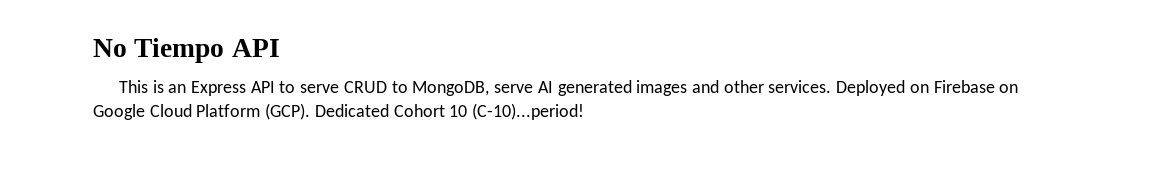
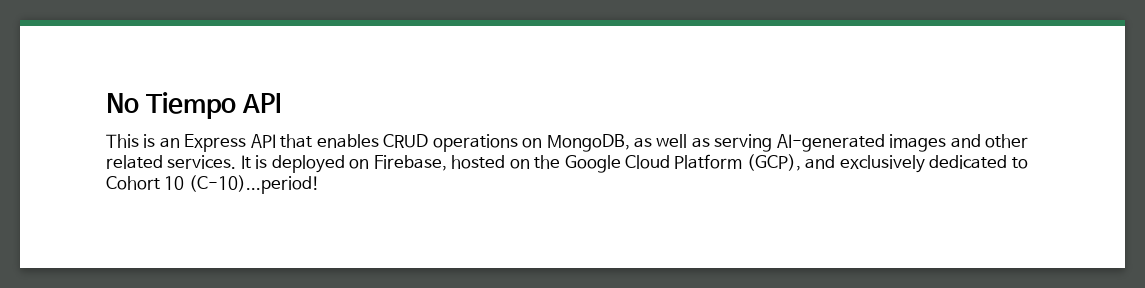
[279,80,1019,96] [93,103,389,120] to serve CRUD to MongoDB, serve AI generated images and other services. Deployed on Firebase on Google Cloud Platform (GCP). Dedicated -> [280,134,1029,152] [106,154,1028,173] that enables CRUD operations on MongoDB, as well as serving AI-generated images and other related services. It is deployed on Firebase, hosted on the Google Cloud Platform (GCP), and exclusively dedicated to

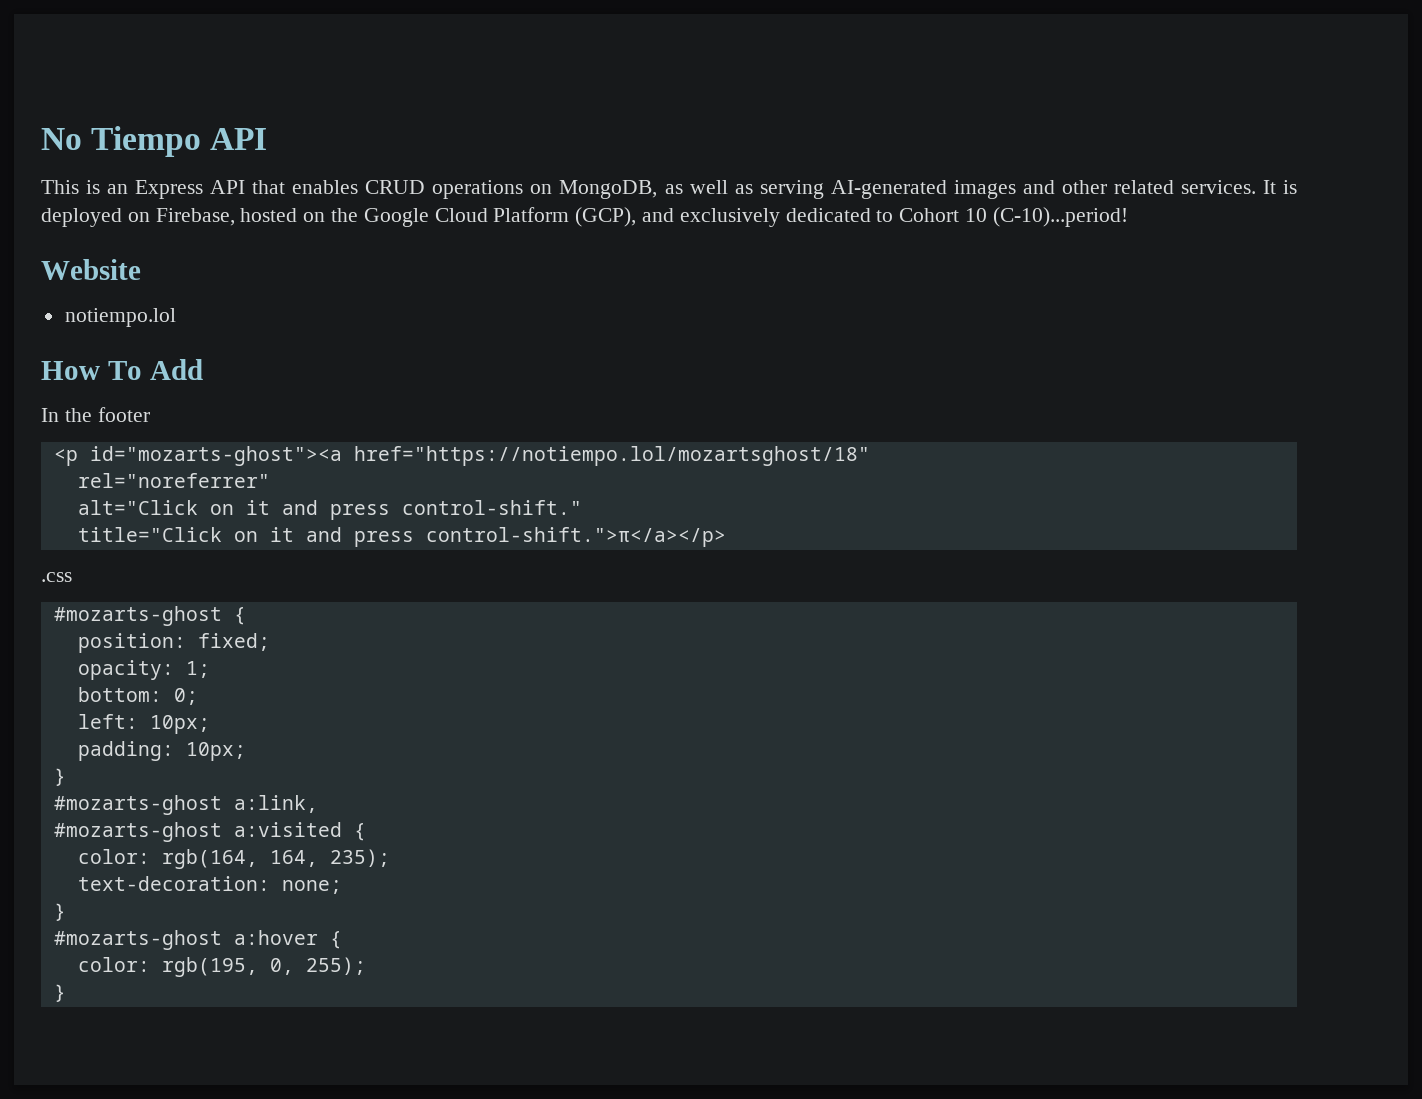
(320, 184) none -> [41,259,141,280] [64,308,176,327] [41,359,203,380] [41,407,150,422] [53,446,870,466] [77,473,270,488] [77,500,582,520] [77,527,726,547] [41,572,72,582] [53,606,246,626] [77,633,270,653] [77,660,210,680] [77,687,198,705] [77,714,210,734] [77,741,246,761] [53,768,66,786] [53,795,318,815] [53,822,366,842] [77,849,390,869] [77,876,342,894] [53,903,66,921] [53,930,342,950] [77,957,366,977] [53,984,66,1002] // Website // notiempo.lol // How To Add // In the footer // <p id="mozarts-ghost"><a href="https://notiempo.lol/mozartsghost/18" // rel="noreferrer" // alt="Click on it and press control-shift." // title="Click on it and press control-shift.">π</a></p> // .css // #mozarts-ghost { // position: fixed; // opacity: 1; // bottom: 0; // left: 10px; // padding: 10px; // } // #mozarts-ghost a:link, // #mozarts-ghost a:visited { // color: rgb(164, 164, 235); // text-decoration: none; // } // #mozarts-ghost a:hover { // color: rgb(195, 0, 255); // }

